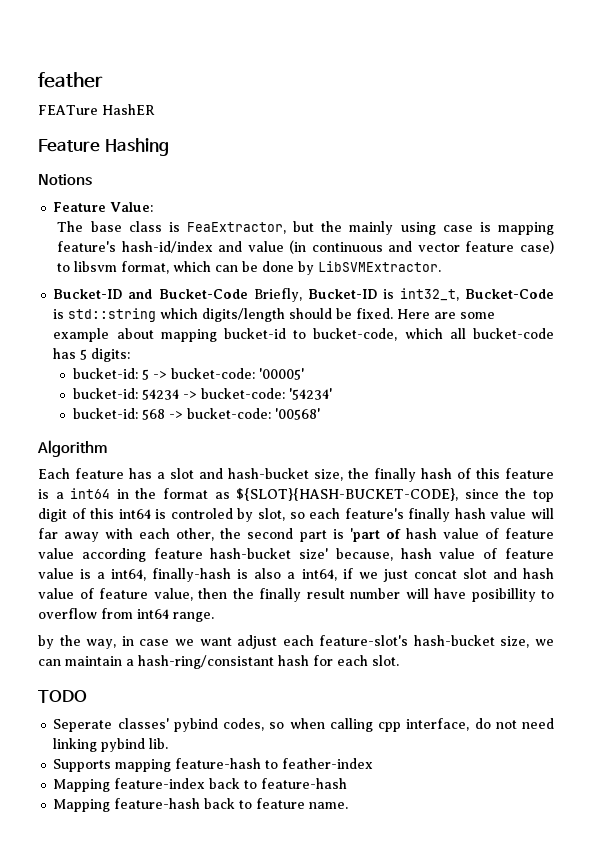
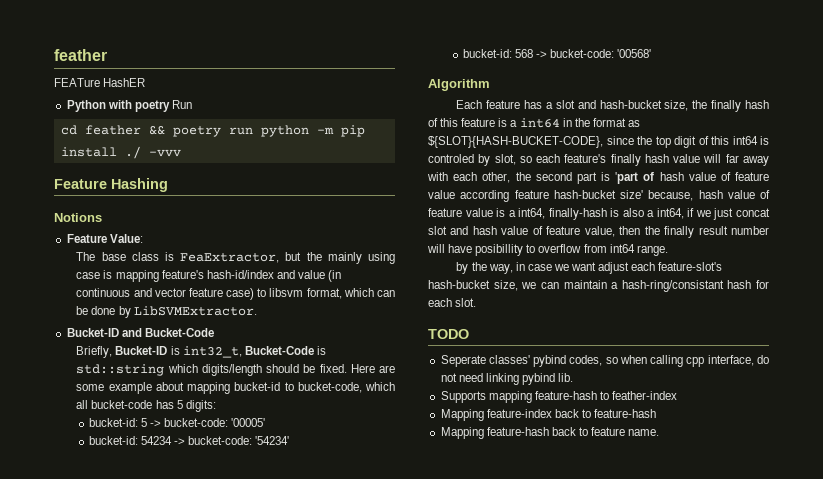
(155, 109) none -> [66,100,192,112] [60,125,365,137] [60,146,181,159] // Python with poetry Run // cd feather && poetry run python -m pip install ./ -vvv
(248, 294) none -> (214, 332) //

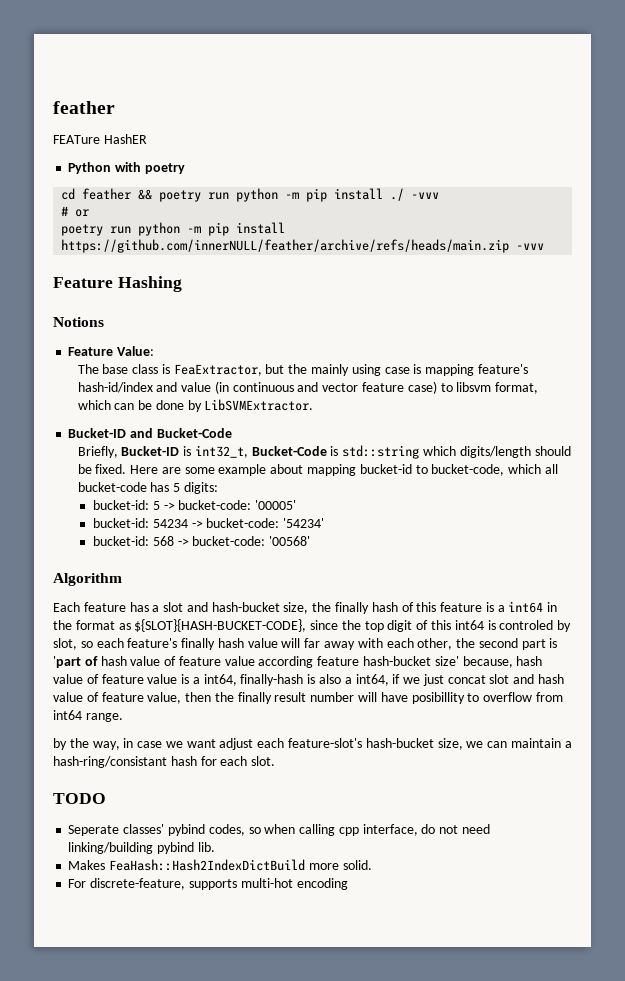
[171,100,192,109] Run -> (185, 168) none
(181, 153) none -> [61,206,90,217] [61,222,286,236] [61,239,545,253] // # or // poetry run python -m pip install https://github.com/innerNULL/feather/archive/refs/heads/main.zip -vvv
[485,373,519,385] linking -> [68,842,154,854] linking/building
[440,391,678,403] [440,409,657,421] [440,427,660,439] Supports mapping feature-hash to feather-index // Mapping feature-index back to feature-hash // Mapping feature-hash back to feature name. -> [68,859,372,871] [68,878,348,890] Makes FeaHash::Hash2IndexDictBuild more solid. // For discrete-feature, supports multi-hot encoding

